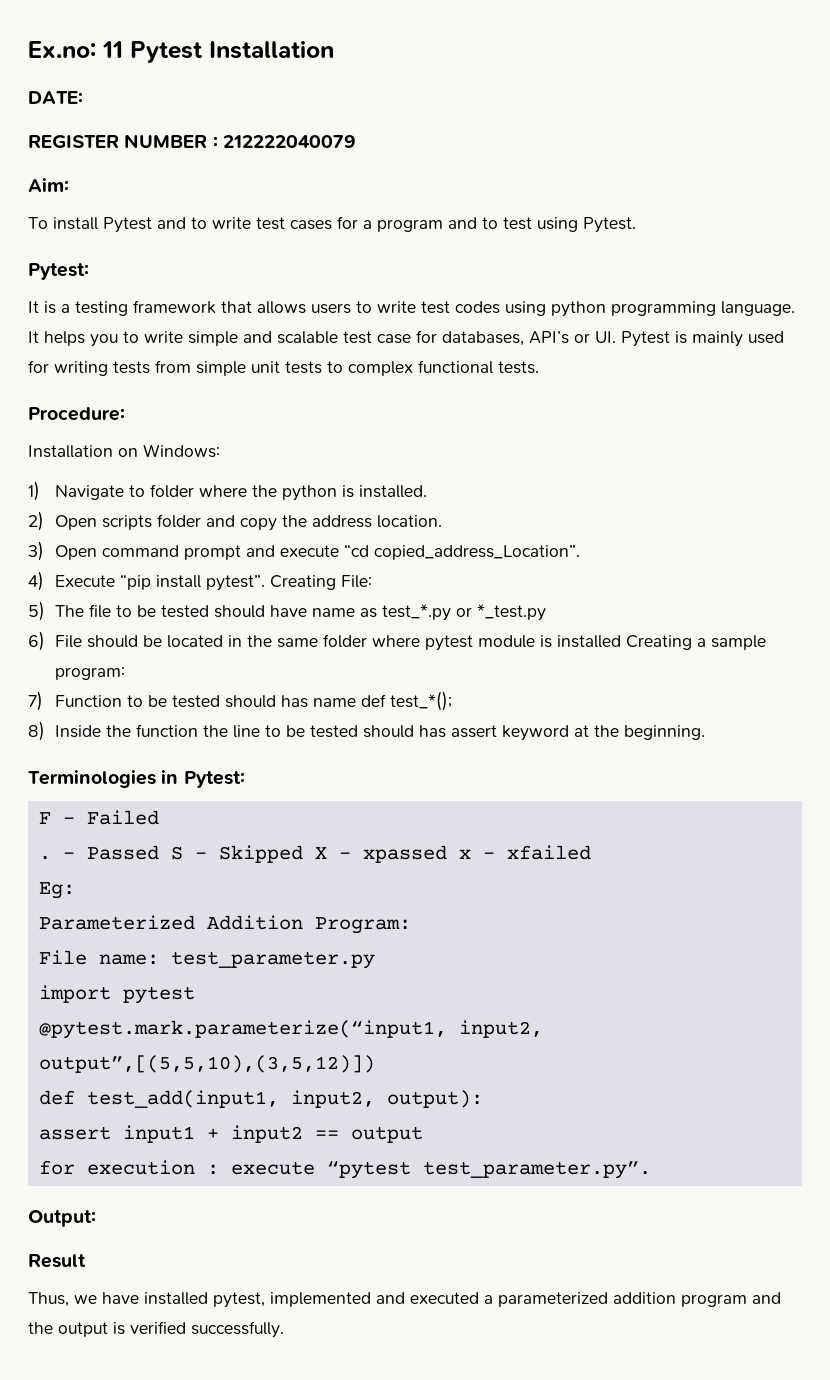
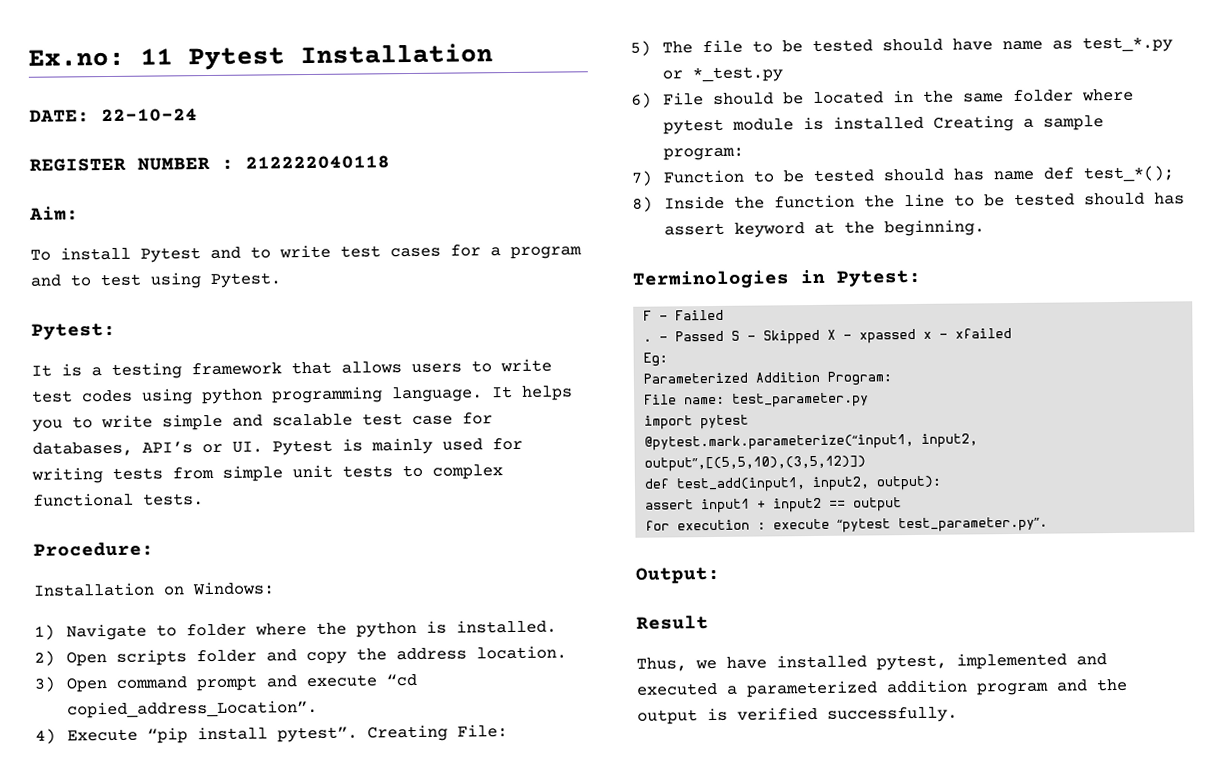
(83, 97) none -> [101,108,198,123] 22-10-24
[222,135,356,148] 212222040079 -> [245,155,390,170] 212222040118

